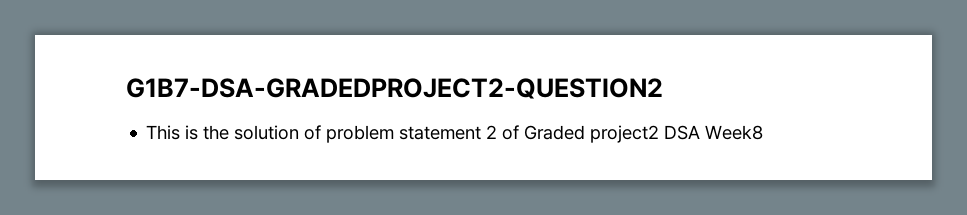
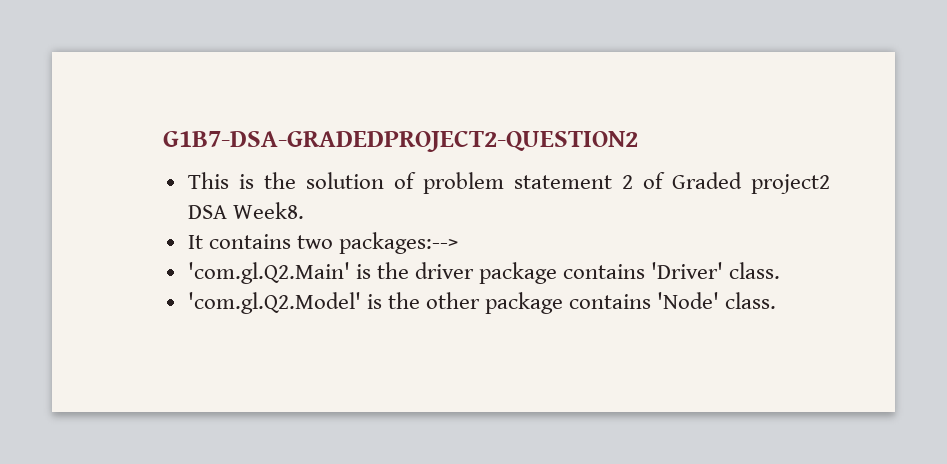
[705,125,764,140] Week8 -> [232,202,304,219] [187,232,458,254] [187,262,781,284] [187,292,777,314] Week8. // It contains two packages:--> // 'com.gl.Q2.Main' is the driver package contains 'Driver' class. // 'com.gl.Q2.Model' is the other package contains 'Node' class.

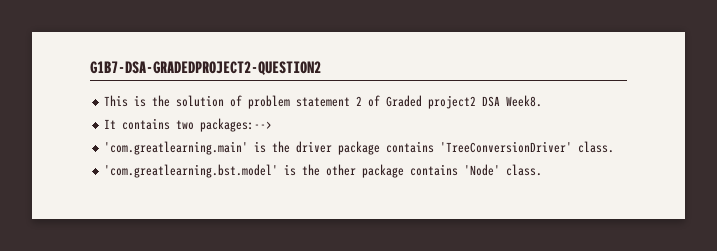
[187,262,350,284] 'com.gl.Q2.Main' -> [104,141,249,155] 'com.greatlearning.main'
[651,262,724,279] 'Driver' -> [440,141,573,153] 'TreeConversionDriver'
[187,292,361,314] 'com.gl.Q2.Model' -> [104,164,279,178] 'com.greatlearning.bst.model'

